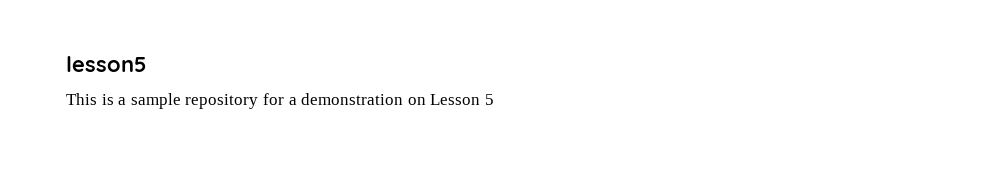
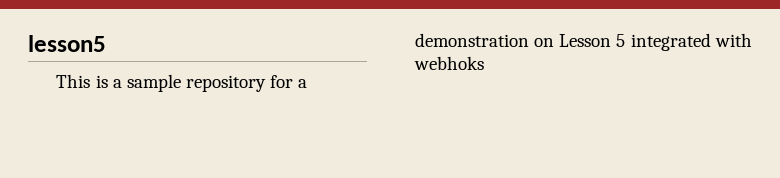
(494, 99) none -> [630,33,752,51] [414,56,484,70] integrated with webhoks

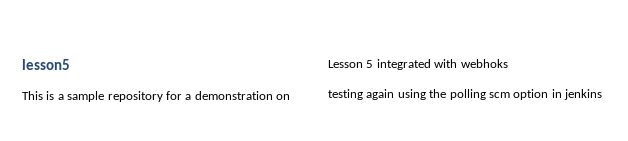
(484, 63) none -> [328,89,602,100] // testing again using the polling scm option in jenkins

